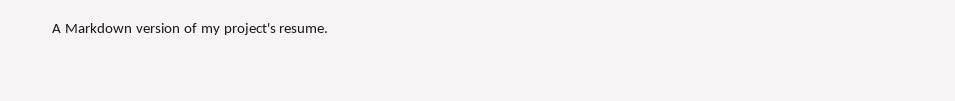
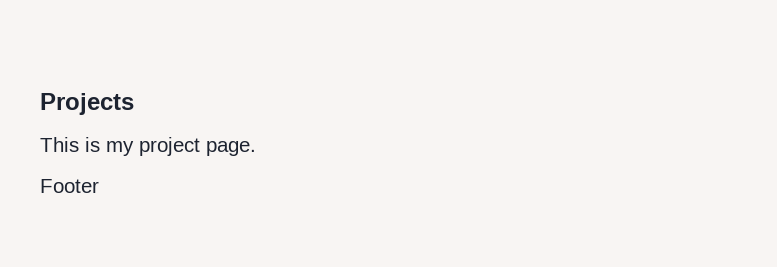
[52,23,329,35] A Markdown version of my project's resume. -> [40,93,134,115] [40,137,256,156] [40,179,99,193] Projects // This is my project page. // Footer

